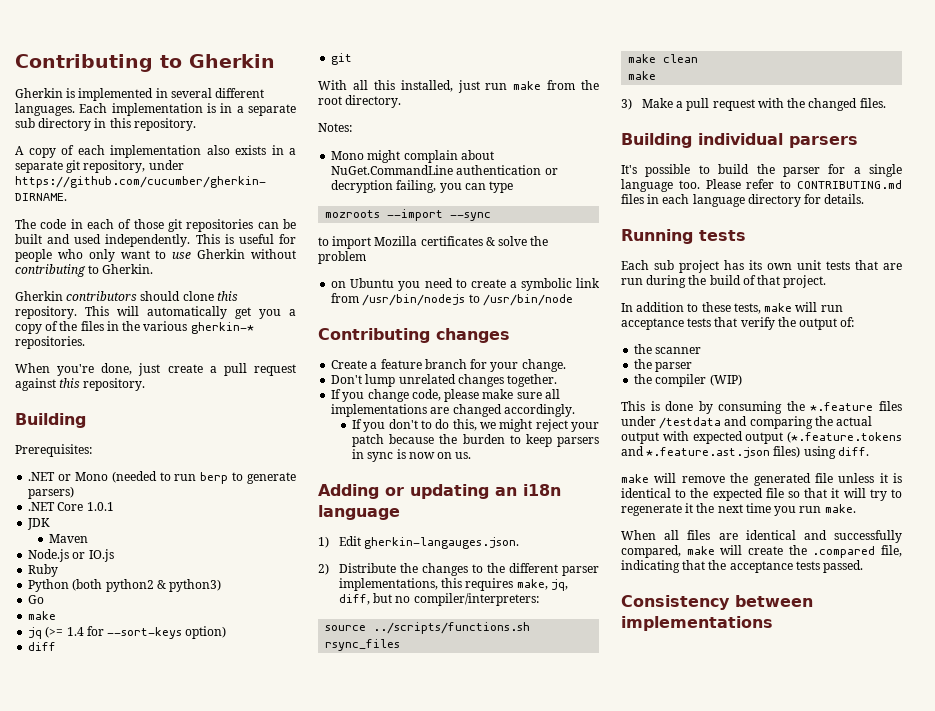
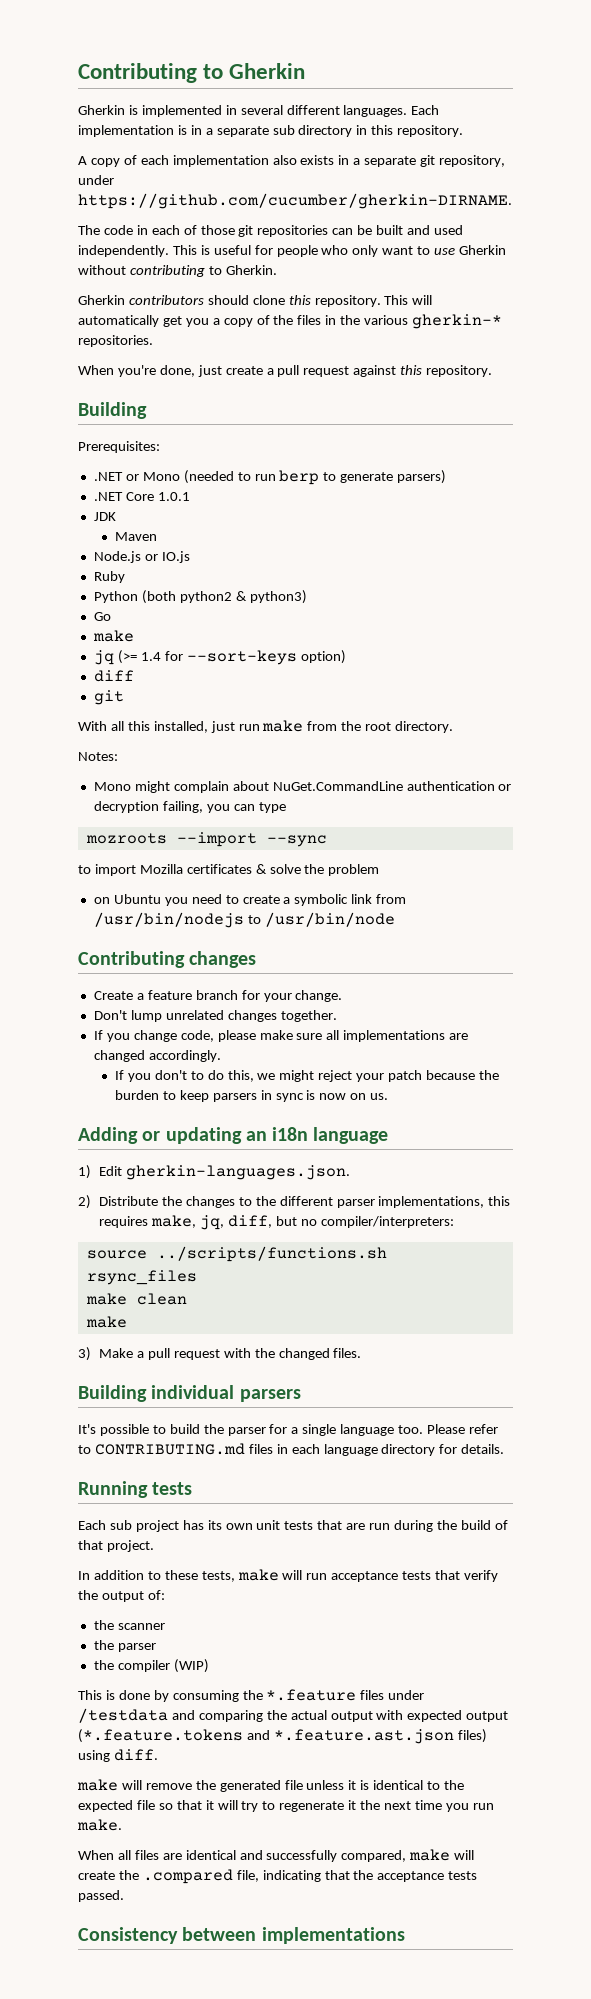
[364,537,520,549] gherkin-langauges.json. -> [125,1165,350,1180] gherkin-languages.json.

